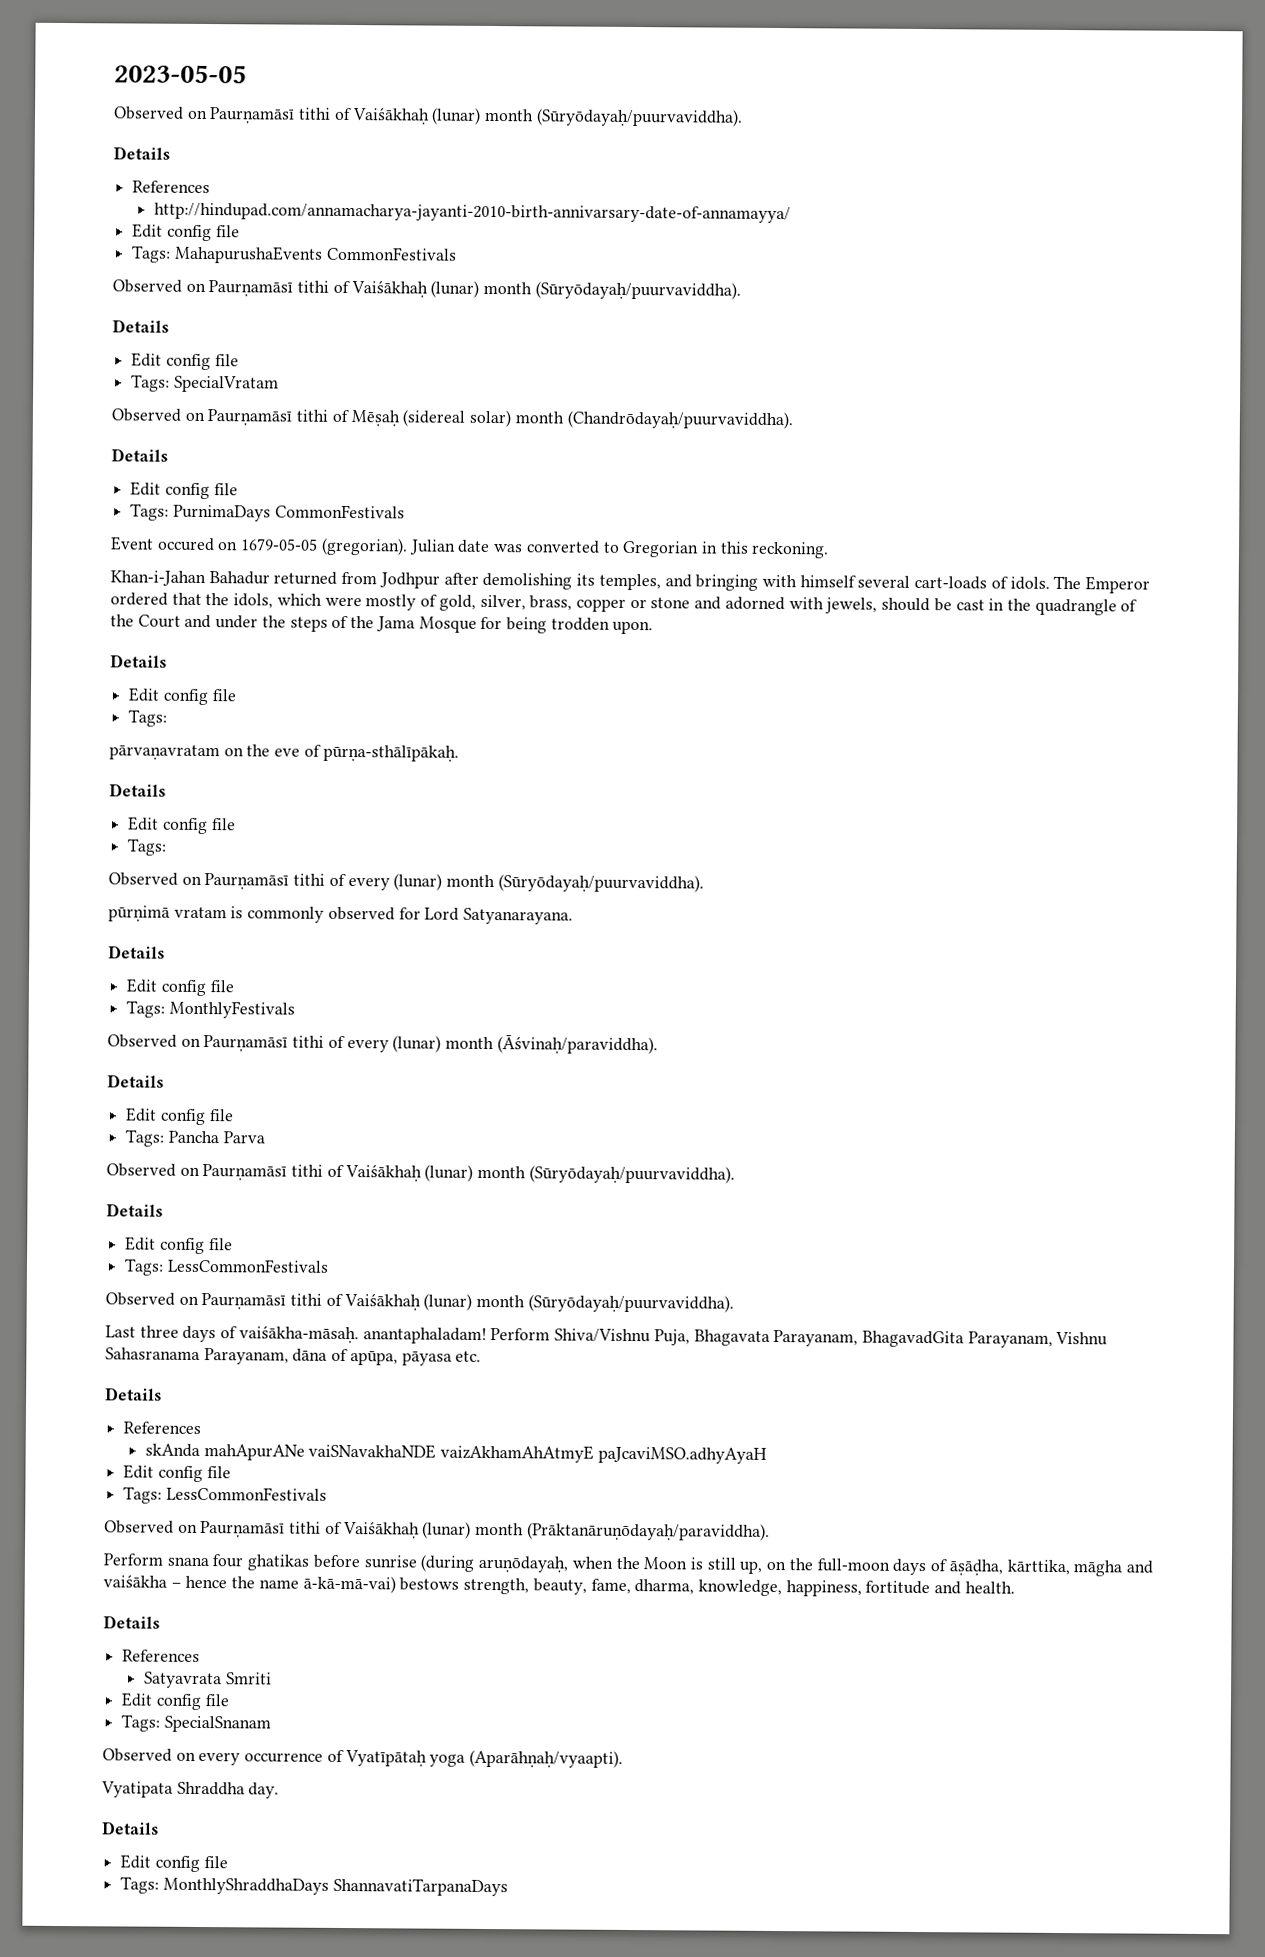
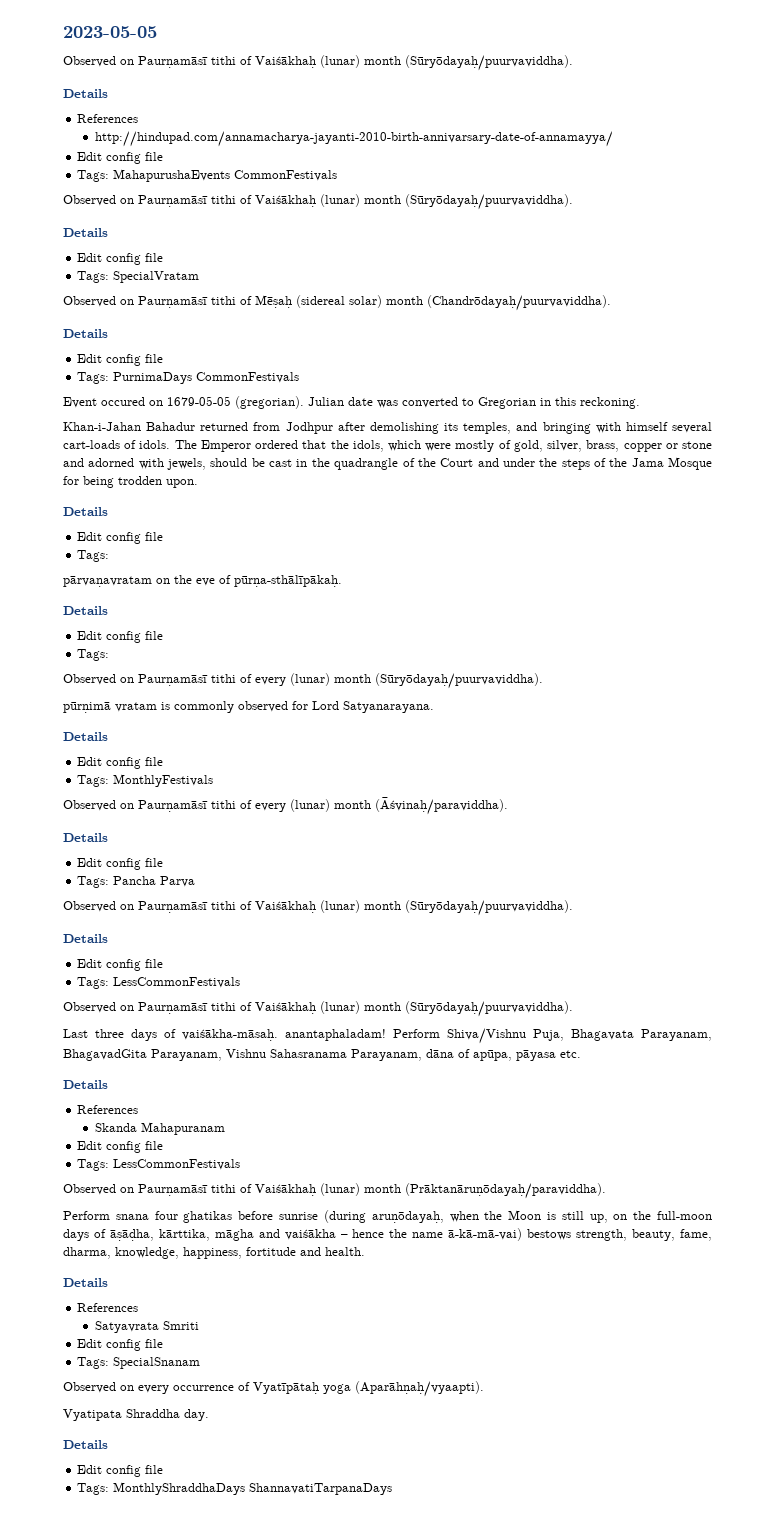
[144,1443,767,1464] skAnda mahApurANe vaiSNavakhaNDE vaizAkhamAhAtmyE paJcaviMSO.adhyAyaH -> [94,1122,225,1135] Skanda Mahapuranam

